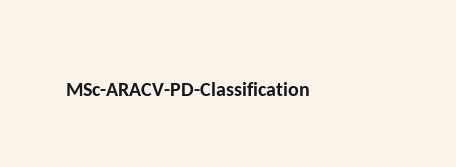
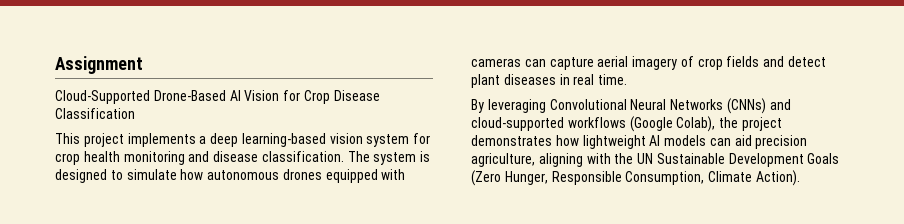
[66,82,310,96] MSc-ARACV-PD-Classification -> [55,56,143,74] [55,90,380,104] [55,108,135,119] [55,133,431,147] [55,151,431,165] [55,169,406,183] [471,56,827,70] [471,74,628,88] [471,98,791,114] [471,116,782,132] [471,135,808,149] [471,153,840,167] [471,170,800,186] Assignment // Cloud-Supported Drone-Based AI Vision for Crop Disease Classification // This project implements a deep learning-based vision system for crop health monitoring and disease classification. The system is designed to simulate how autonomous drones equipped with cameras can capture aerial imagery of crop fields and detect plant diseases in real time. // By leveraging Convolutional Neural Networks (CNNs) and cloud-supported workflows (Google Colab), the project demonstrates how lightweight AI models can aid precision agriculture, aligning with the UN Sustainable Development Goals (Zero Hunger, Responsible Consumption, Climate Action).

